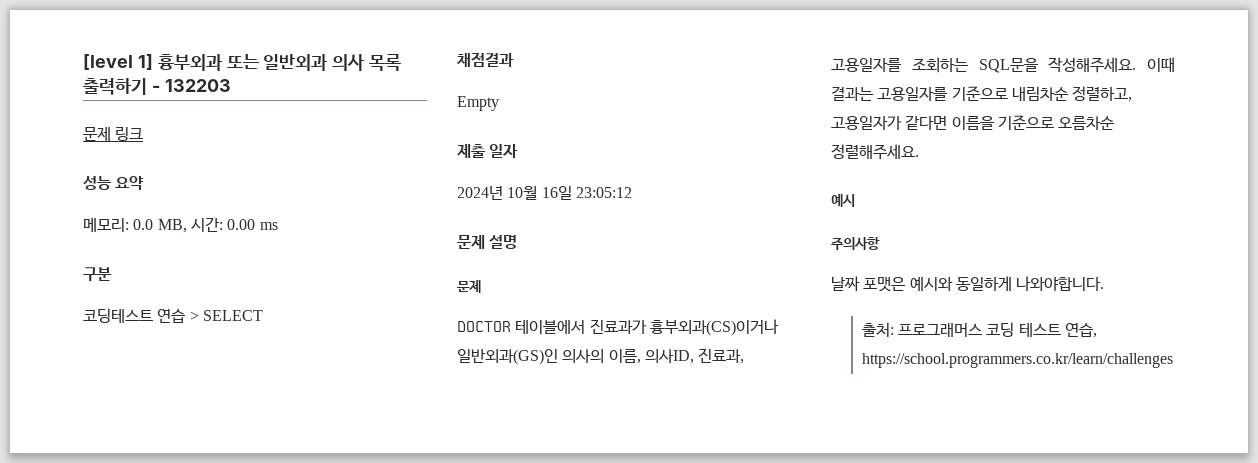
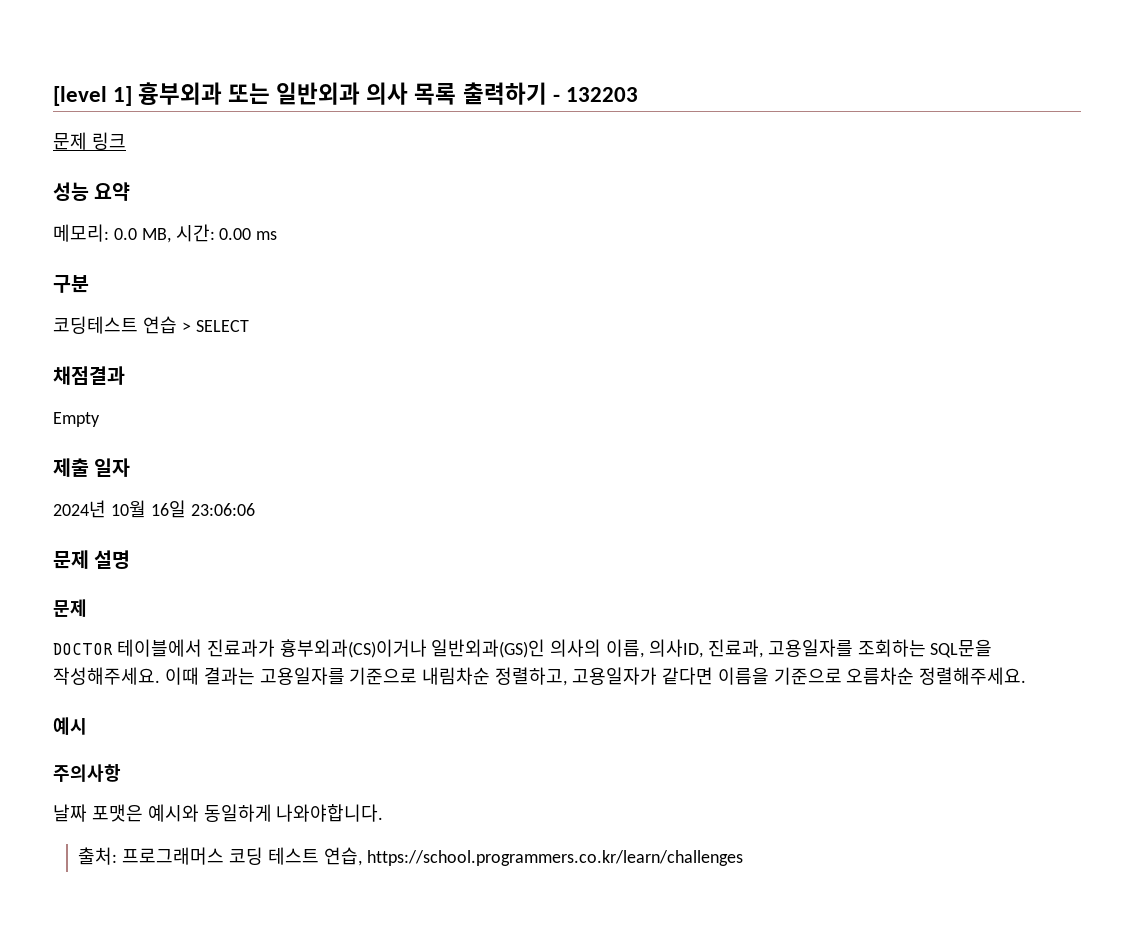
[575,187,632,198] 23:05:12 -> [190,503,255,516] 23:06:06

